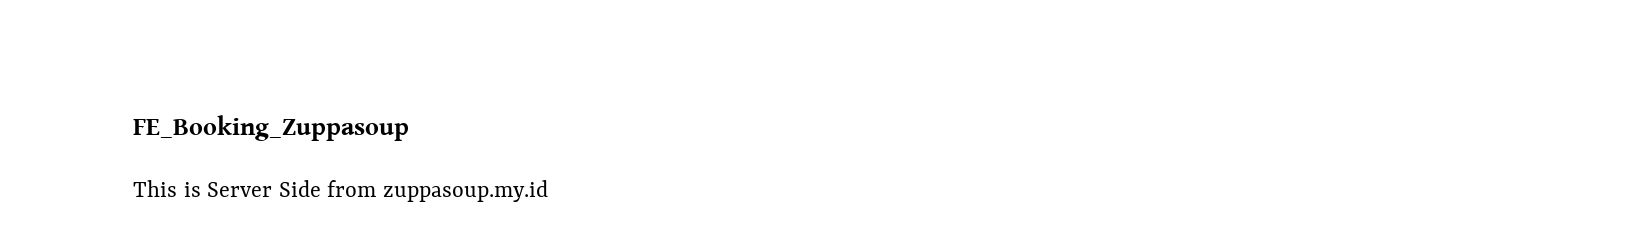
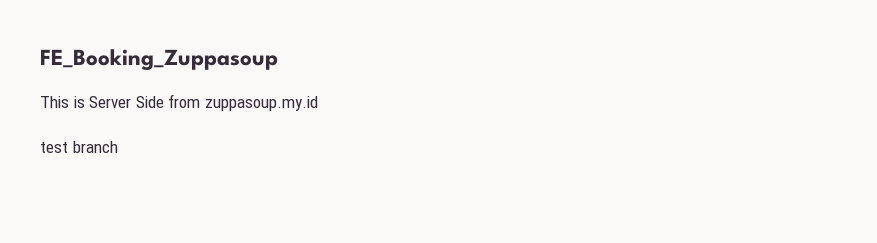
(549, 191) none -> [40,141,118,153] // test branch

